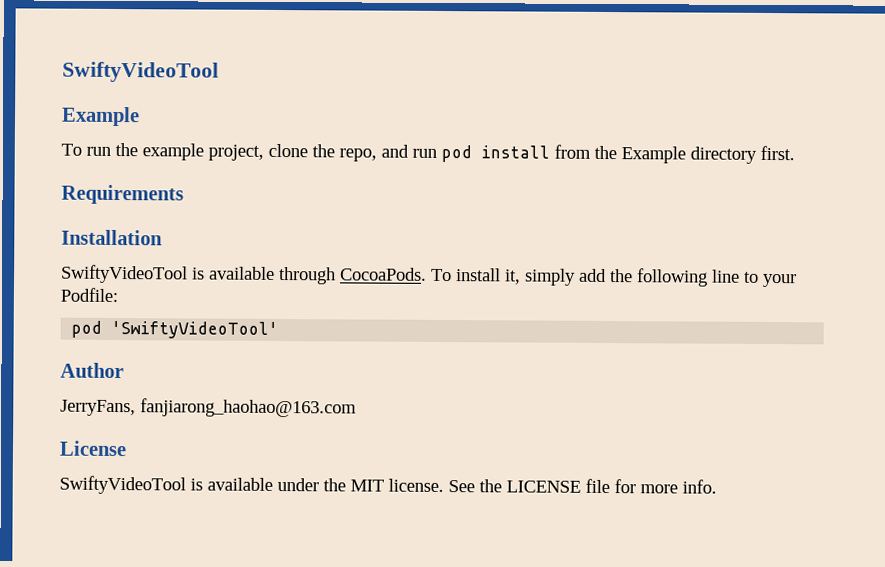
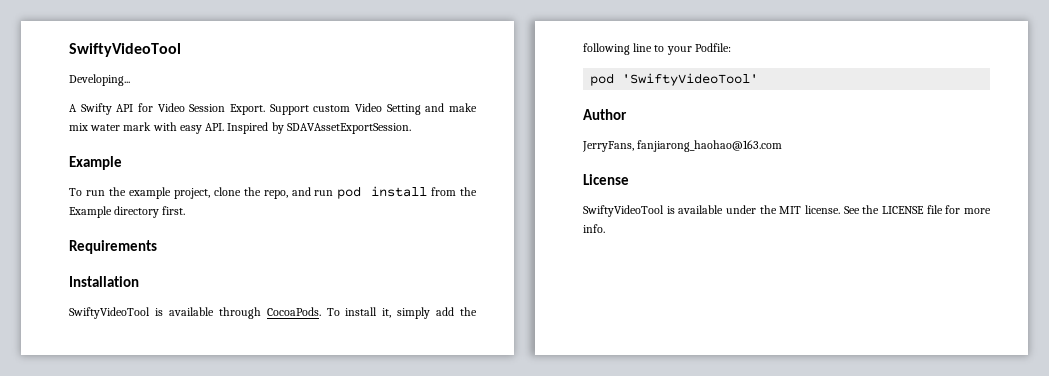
[62,61,219,83] SwiftyVideoTool -> [69,43,181,57] [69,74,130,86] [69,103,478,115] [69,122,411,134] SwiftyVideoTool // Developing... // A Swifty API for Video Session Export. Support custom Video Setting and make mix water mark with easy API. Inspired by SDAVAssetExportSession.

